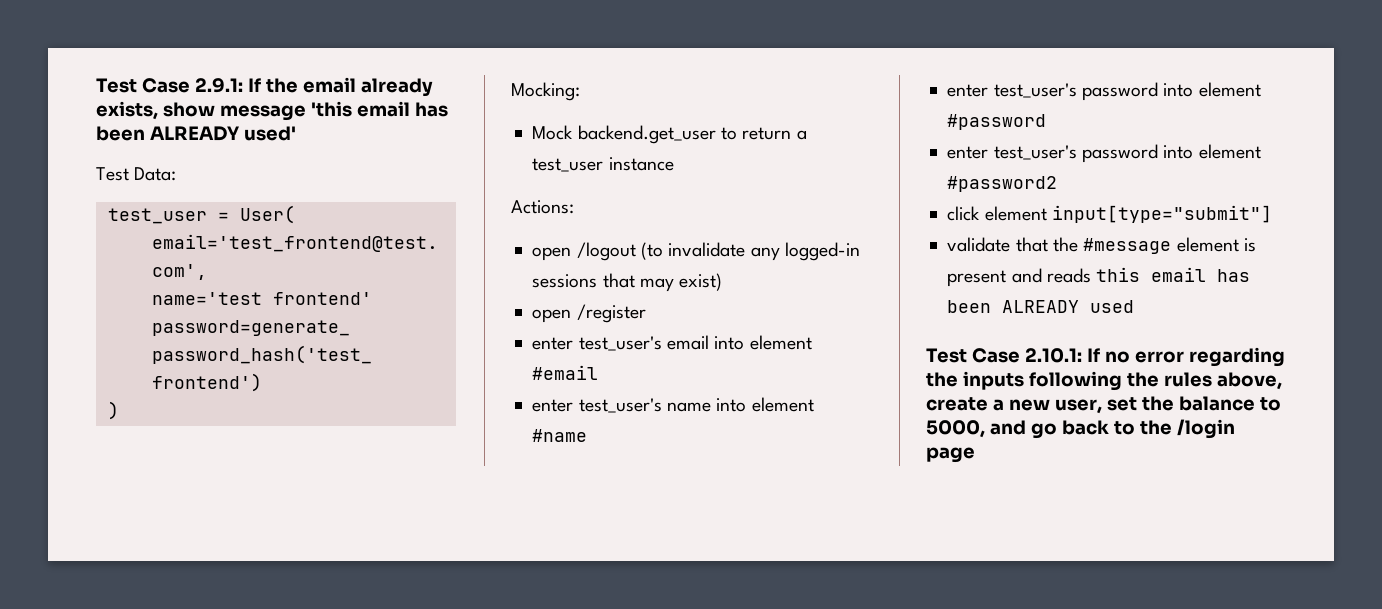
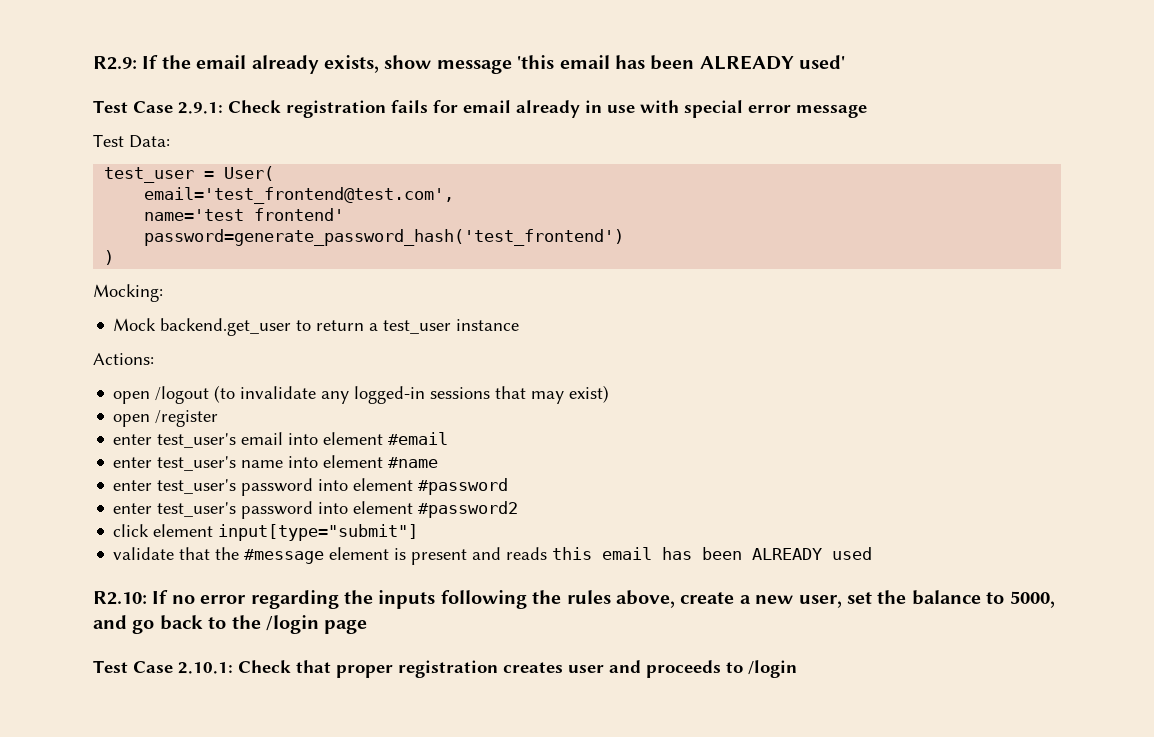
[96,78,243,93] Test Case 2.9.1: -> [93,56,137,70] R2.9:
(296, 133) none -> [93,100,867,118] // Test Case 2.9.1: Check registration fails for email already in use with special error message
[926,348,1082,363] Test Case 2.10.1: -> [93,591,147,605] R2.10:
(975, 455) none -> [93,660,797,678] // Test Case 2.10.1: Check that proper registration creates user and proceeds to /login

